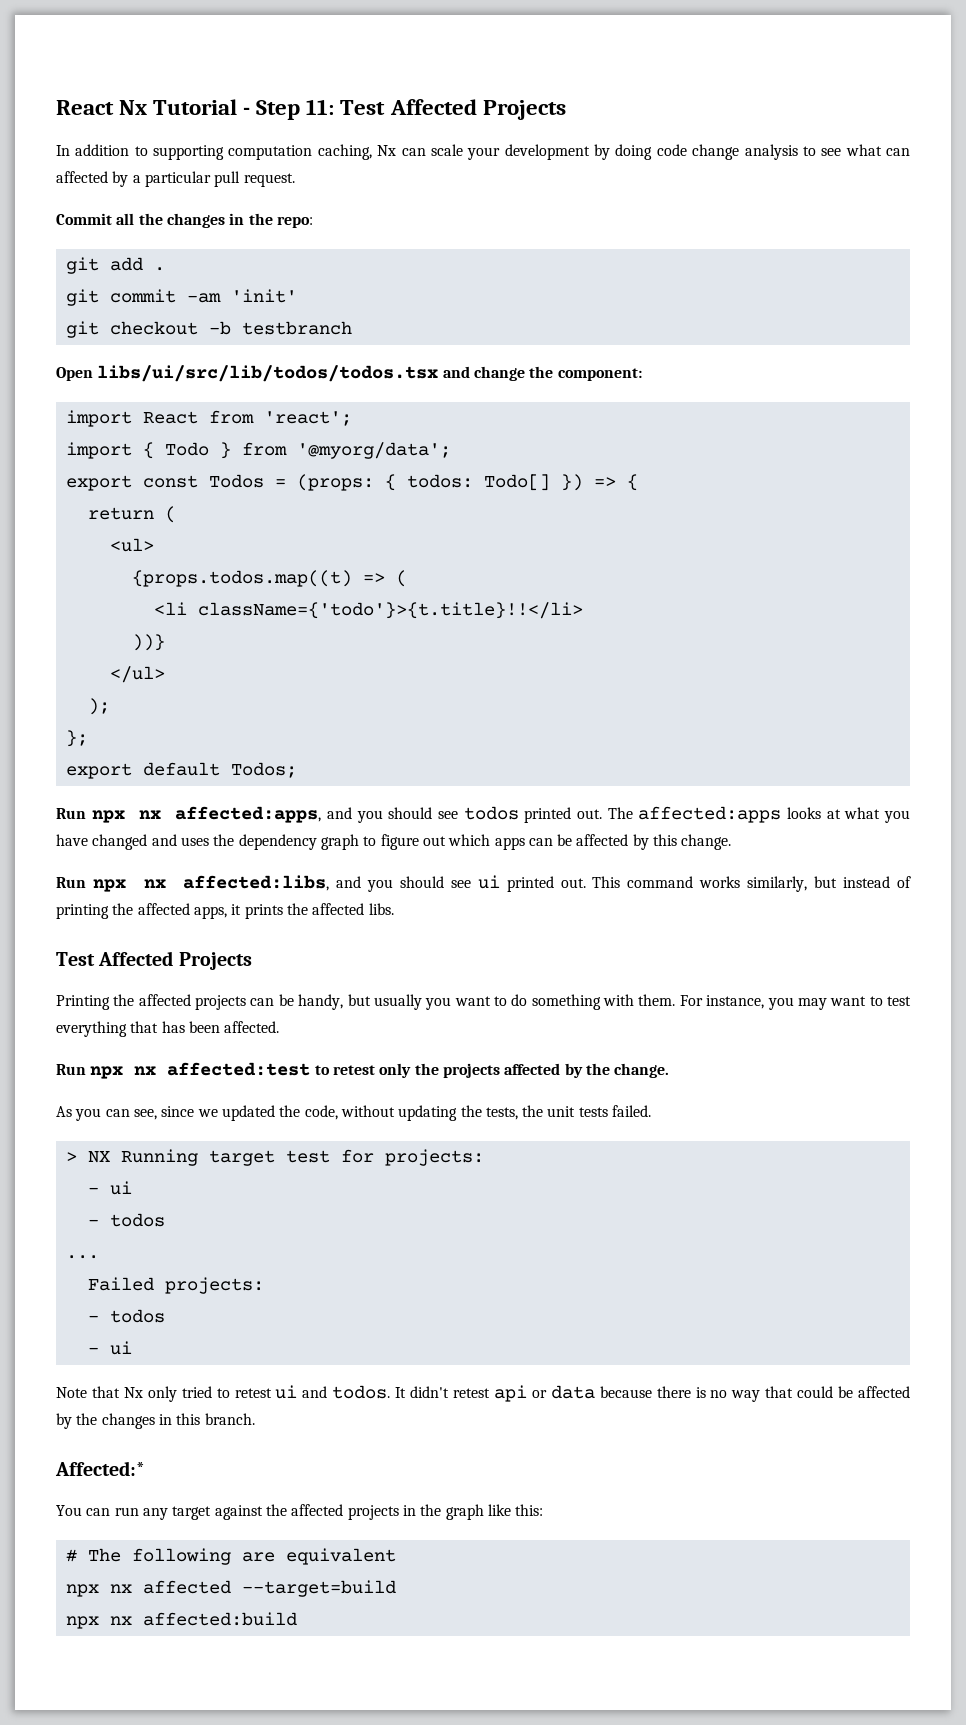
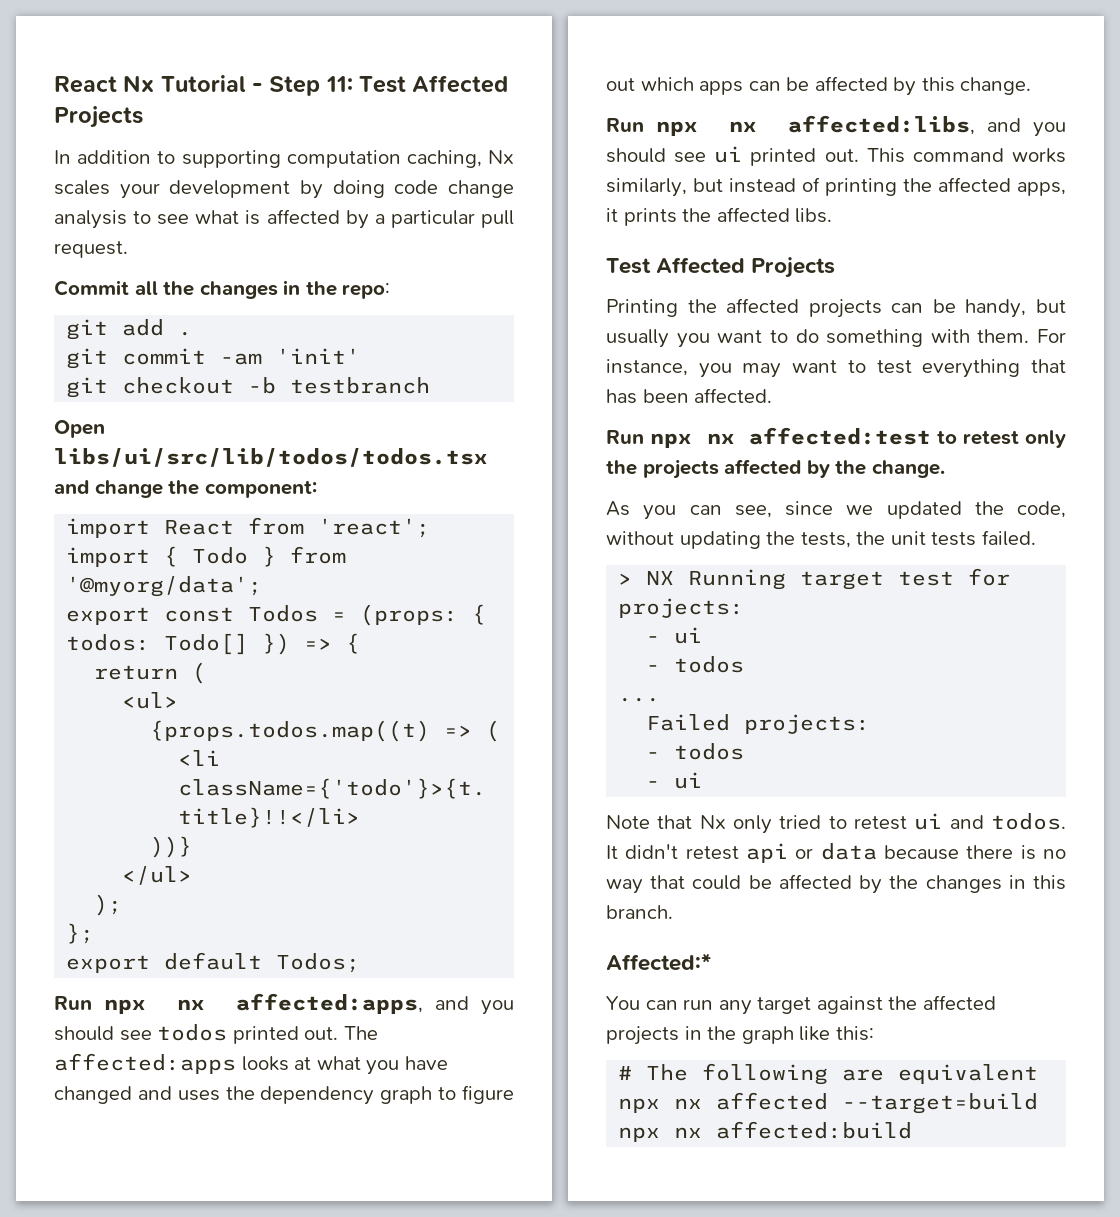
[401,144,463,156] can scale -> [54,180,110,195] scales
[885,148,910,156] can -> [245,210,261,225] is

